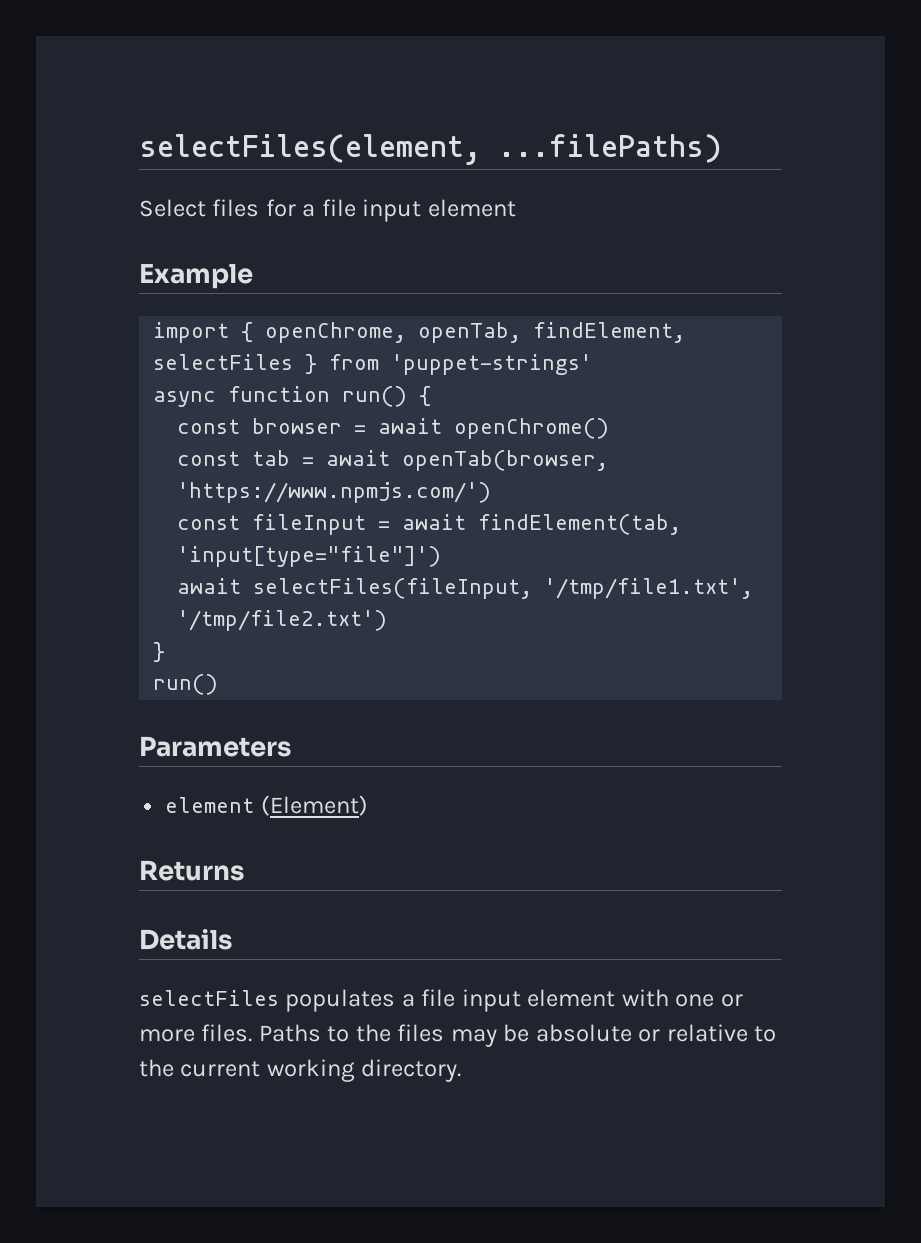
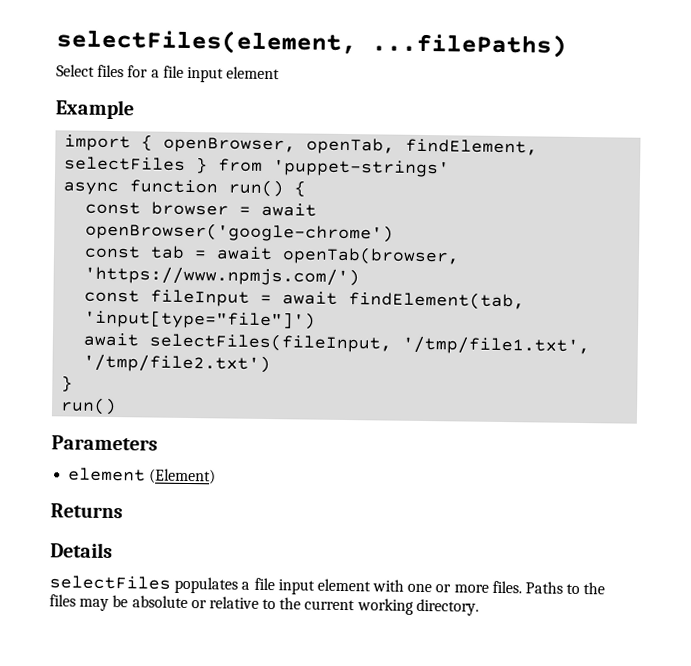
[265,322,407,343] openChrome, -> [163,136,297,154] openBrowser,
[454,418,610,439] openChrome() -> [85,221,395,243] openBrowser('google-chrome')

